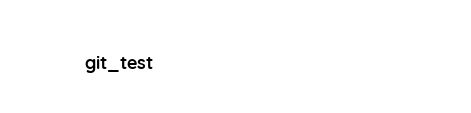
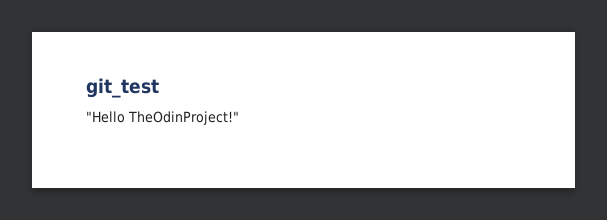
(153, 64) none -> [86,111,239,125] // "Hello TheOdinProject!"

